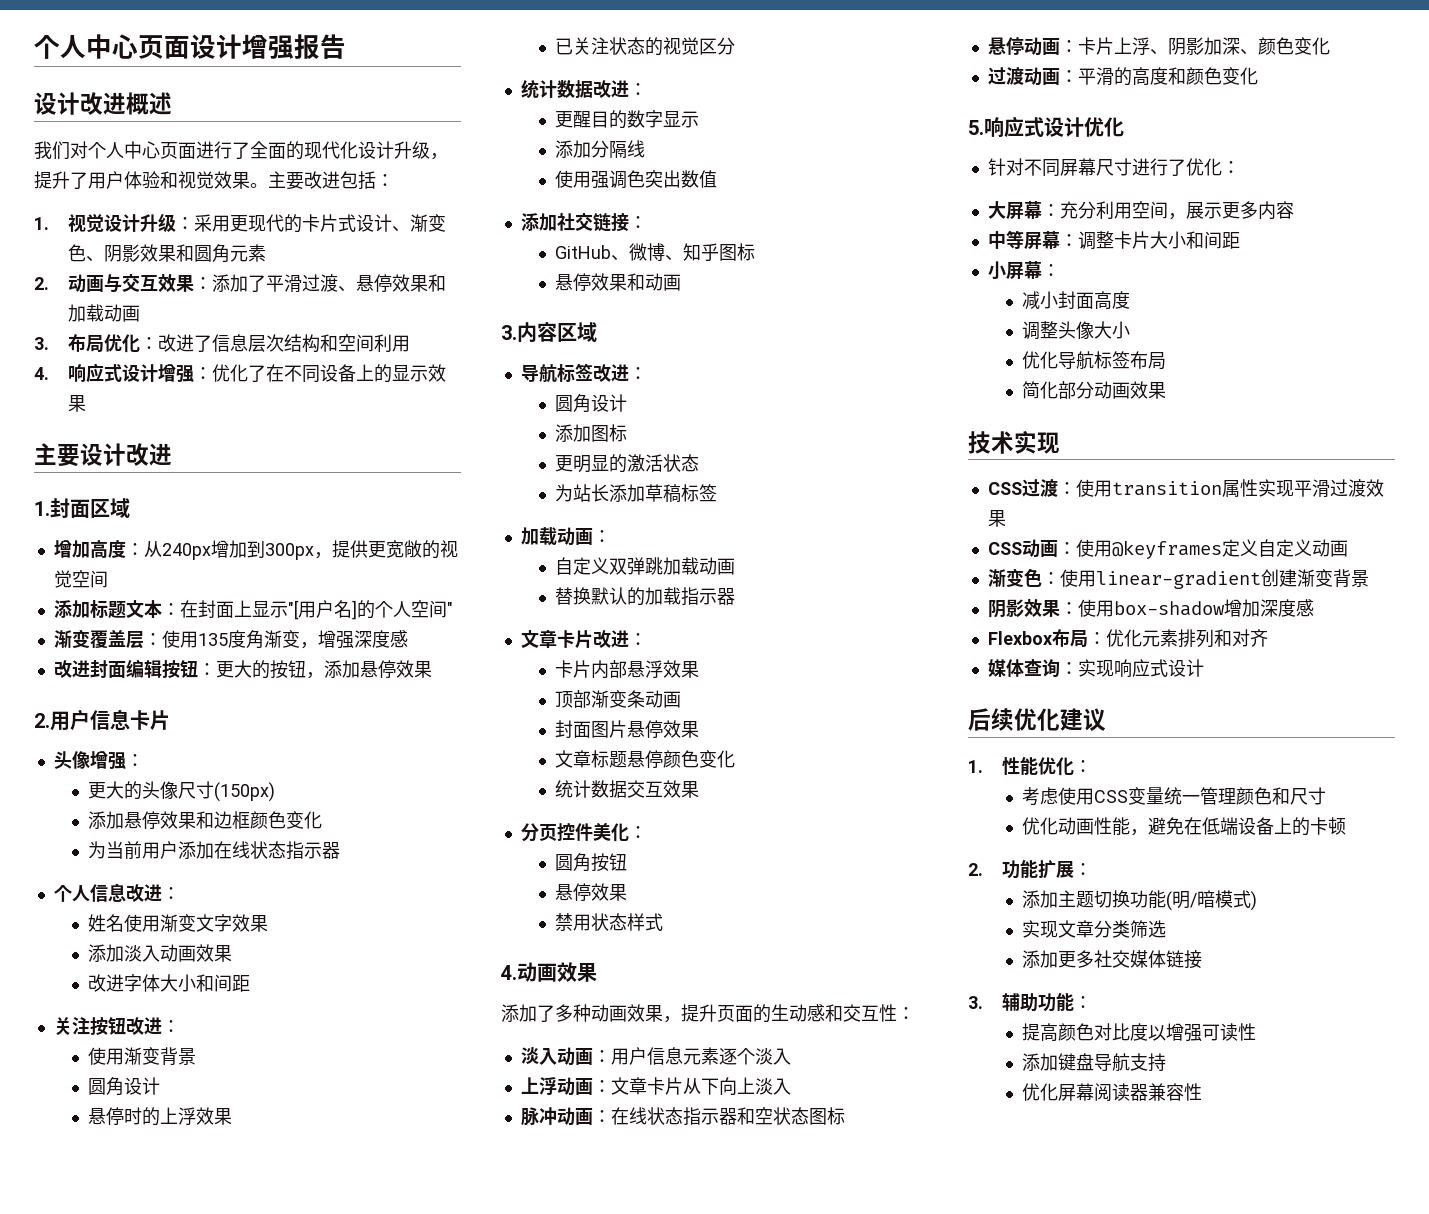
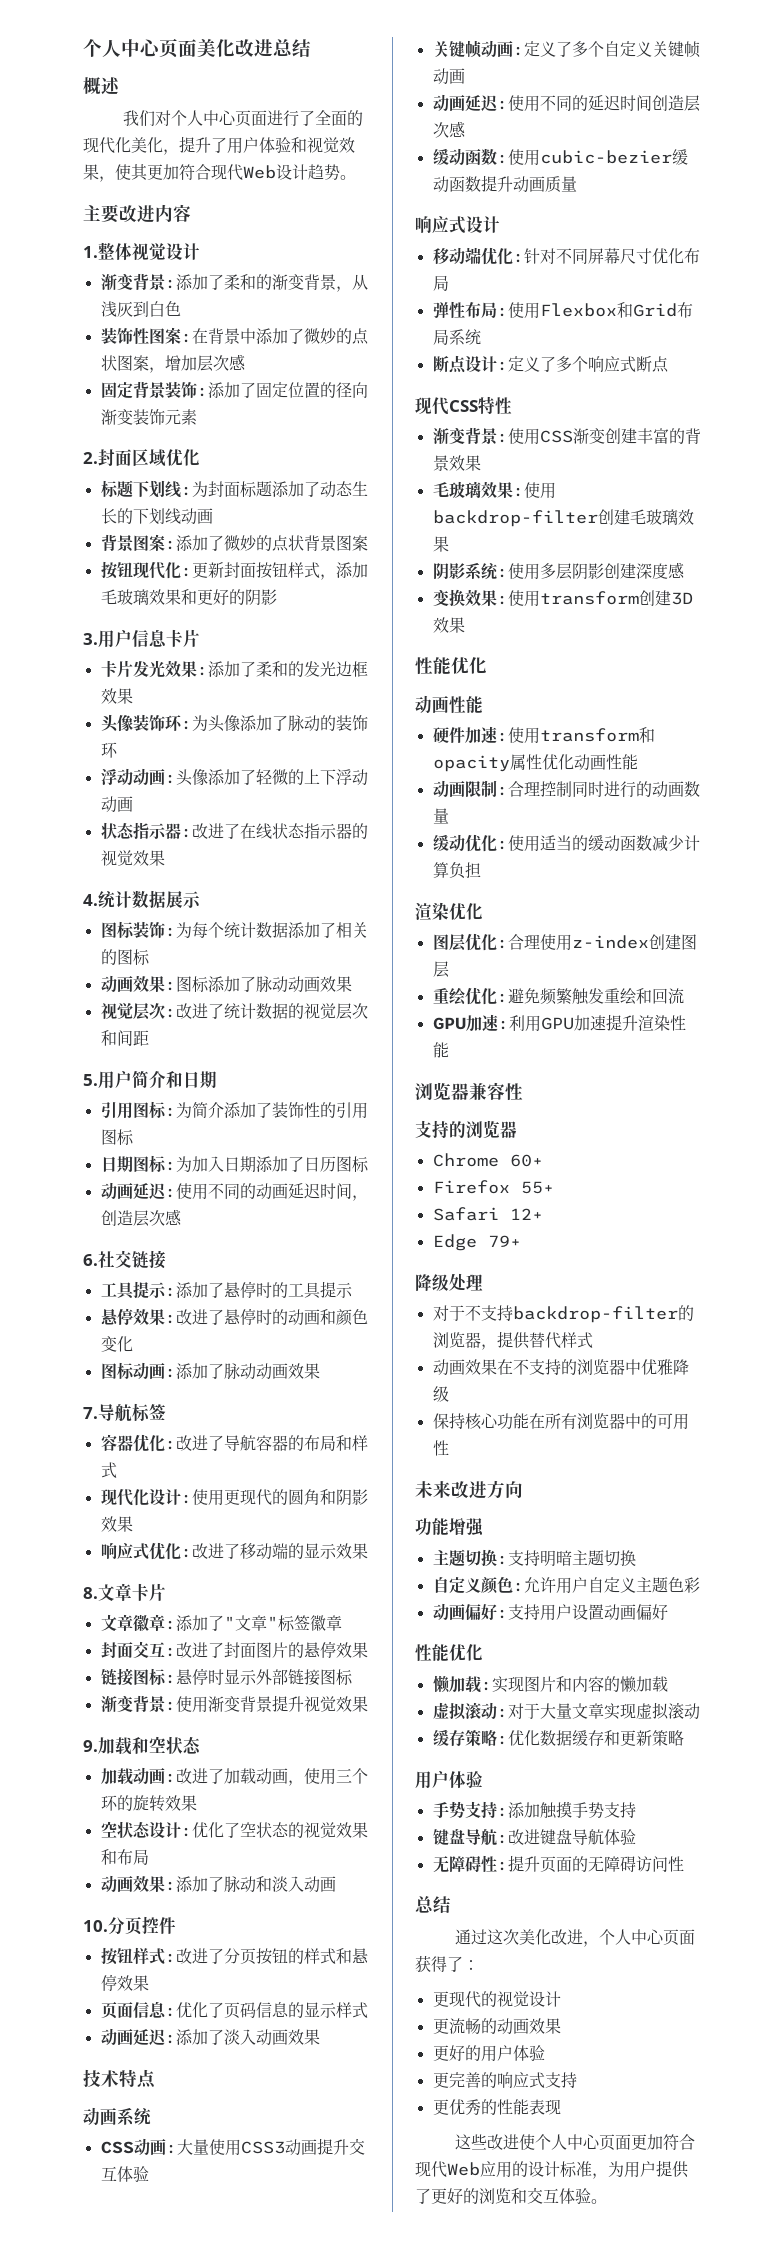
[34,34,346,59] [34,92,126,115] 个人中心页面设计增强报告 // 设计改进 -> [83,38,311,58] 个人中心页面美化改进总结 //
[358,141,430,159] 设计升级 -> [131,137,163,153] 美化
[250,183,268,188] 。 -> [99,164,356,182] ，使其更加符合现代Web设计趋势。 //
[340,171,394,189] [34,213,446,233] [67,244,266,263] [34,273,446,293] [67,304,140,322] [34,334,410,353] [34,363,446,383] [67,395,86,412] [34,443,172,467] [34,498,130,518] [53,540,458,560] [53,570,108,588] [53,600,453,620] [53,629,408,649] [53,659,432,679] [34,709,170,731] [53,751,144,770] [87,781,275,802] [87,811,322,829] [87,841,340,860] [53,883,180,902] [87,914,268,932] [87,944,232,962] [87,974,250,992] [53,1017,180,1035] [87,1047,196,1065] [87,1077,160,1096] [87,1107,232,1126] [554,37,735,56] [520,79,647,99] [554,110,699,129] [554,140,645,159] [554,170,717,189] [520,213,647,232] [554,243,755,261] [554,273,681,291] [501,322,597,343] [520,363,647,383] [554,394,627,413] [554,424,627,442] [554,454,699,473] [554,484,717,503] [520,527,611,546] [554,557,735,575] [554,587,735,606] [520,630,647,649] [554,660,699,679] [554,690,681,708] [554,720,699,738] [554,750,735,768] [554,780,699,798] [520,822,647,842] [554,853,627,872] [554,883,627,901] [554,913,663,931] [501,962,597,982] [501,1004,915,1023] [520,1047,791,1066] [520,1077,791,1096] [520,1107,845,1126] [987,37,1330,56] [987,67,1258,86] [968,116,1124,138] 包括： // 1.视觉设计升级：采用更现代的卡片式设计、渐变色、阴影效果和圆角元素 // 2.动画与交互效果：添加了平滑过渡、悬停效果和加载动画 // 3.布局优化：改进了信息层次结构和空间利用 // 4.响应式设计增强：优化了在不同设备上的显示效果 // 主要设计改进 // 1.封面区域 // 增加高度：从240px增加到300px，提供更宽敞的视觉空间 // 添加标题文本：在封面上显示"[用户名]的个人空间" // 渐变覆盖层：使用135度角渐变，增强深度感 // 改进封面编辑按钮：更大的按钮，添加悬停效果 // 2.用户信息卡片 // 头像增强： // 更大的头像尺寸(150px) // 添加悬停效果和边框颜色变化 // 为当前用户添加在线状态指示器 // 个人信息改进： // 姓名使用渐变文字效果 // 添加淡入动画效果 // 改进字体大小和间距 // 关注按钮改进： // 使用渐变背景 // 圆角设计 // 悬停时的上浮效果 // 已关注状态的视觉区分 // 统计数据改进： // 更醒目的数字显示 // 添加分隔线 // 使用强调色突出数值 // 添加社交链接： // GitHub、微博、知乎图标 // 悬停效果和动画 // 3.内容区域 // 导航标签改进： // 圆角设计 // 添加图标 // 更明显的激活状态 // 为站长添加草稿标签 // 加载动画： // 自定义双弹跳加载动画 // 替换默认的加载指示器 // 文章卡片改进： // 卡片内部悬浮效果 // 顶部渐变条动画 // 封面图片悬停效果 // 文章标题悬停颜色变化 // 统计数据交互效果 // 分页控件美化： // 圆角按钮 // 悬停效果 // 禁用状态样式 // 4.动画效果 // 添加了多种动画效果，提升页面的生动感和交互性： // 淡入动画：用户信息元素逐个淡入 // 上浮动画：文章卡片从下向上淡入 // 脉冲动画：在线状态指示器和空状态图标 // 悬停动画：卡片上浮、阴影加深、颜色变化 // 过渡动画：平滑的高度和颜色变化 // 5.响应式设计优化 // -> [155,204,191,222] [83,242,200,261] [100,273,368,292] [100,301,181,317] [100,327,369,345] [100,354,246,373] [100,381,368,399] [100,409,197,425] [83,449,200,467] [100,480,368,498] [100,508,213,525] [100,534,368,552] [100,561,368,580] [100,589,277,605] [83,629,200,648] [100,660,368,678] [100,688,133,704] [100,714,368,732] [100,742,118,758] [100,768,368,786] [100,796,133,813] [100,822,368,839] [100,850,165,866] [83,890,201,909] [100,921,368,939] [100,949,150,966] [100,975,352,993] [100,1002,368,1020] [100,1030,149,1046] [83,1070,217,1089] [100,1101,368,1119] [100,1129,134,1146] [100,1155,369,1173] [100,1182,368,1201] [100,1209,182,1227] [83,1250,166,1269] [100,1281,353,1300] [100,1308,368,1326] [100,1336,133,1352] [100,1362,320,1380] [83,1403,166,1422] [100,1434,368,1452] [100,1462,117,1478] [100,1488,368,1506] [100,1516,133,1532] [100,1542,368,1560] [83,1583,166,1601] [100,1614,342,1632] [100,1641,368,1658] [100,1668,353,1686] [100,1695,368,1713] [83,1736,201,1755] [100,1767,368,1786] [100,1795,197,1812] [100,1821,368,1839] [100,1849,149,1865] [100,1875,336,1893] [83,1916,176,1935] [100,1947,369,1965] [100,1974,149,1991] [100,2001,368,2019] [100,2028,320,2046] [83,2069,156,2089] [83,2107,152,2126] [100,2138,365,2156] [100,2166,149,2182] [432,40,701,58] [432,68,465,85] [432,94,700,112] [432,121,466,138] [432,148,688,166] [432,175,577,193] [415,216,500,234] [432,247,524,265] 内容 // 1.整体视觉设计 // 渐变背景:添加了柔和的渐变背景，从浅灰到白色 // 装饰性图案:在背景中添加了微妙的点状图案，增加层次感 // 固定背景装饰:添加了固定位置的径向渐变装饰元素 // 2.封面区域优化 // 标题下划线:为封面标题添加了动态生长的下划线动画 // 背景图案:添加了微妙的点状背景图案 // 按钮现代化:更新封面按钮样式，添加毛玻璃效果和更好的阴影 // 3.用户信息卡片 // 卡片发光效果:添加了柔和的发光边框效果 // 头像装饰环:为头像添加了脉动的装饰环 // 浮动动画:头像添加了轻微的上下浮动动画 // 状态指示器:改进了在线状态指示器的视觉效果 // 4.统计数据展示 // 图标装饰:为每个统计数据添加了相关的图标 // 动画效果:图标添加了脉动动画效果 // 视觉层次:改进了统计数据的视觉层次和间距 // 5.用户简介和日期 // 引用图标:为简介添加了装饰性的引用图标 // 日期图标:为加入日期添加了日历图标 // 动画延迟:使用不同的动画延迟时间，创造层次感 // 6.社交链接 // 工具提示:添加了悬停时的工具提示 // 悬停效果:改进了悬停时的动画和颜色变化 // 图标动画:添加了脉动动画效果 // 7.导航标签 // 容器优化:改进了导航容器的布局和样式 // 现代化设计:使用更现代的圆角和阴影效果 // 响应式优化:改进了移动端的显示效果 // 8.文章卡片 // 文章徽章:添加了"文章"标签徽章 // 封面交互:改进了封面图片的悬停效果 // 链接图标:悬停时显示外部链接图标 // 渐变背景:使用渐变背景提升视觉效果 // 9.加载和空状态 // 加载动画:改进了加载动画，使用三个环的旋转效果 // 空状态设计:优化了空状态的视觉效果和布局 // 动画效果:添加了脉动和淡入动画 // 10.分页控件 // 按钮样式:改进了分页按钮的样式和悬停效果 // 页面信息:优化了页码信息的显示样式 // 动画延迟:添加了淡入动画效果 // 技术特点 // 动画系统 // CSS动画:大量使用CSS3动画提升交互体验 // 关键帧动画:定义了多个自定义关键帧动画 // 动画延迟:使用不同的延迟时间创造层次感 // 缓动函数:使用cubic-bezier缓动函数提升动画质量 // 响应式设计 // 移动端优化:
[1131,158,1240,176] [987,201,1294,220] [987,230,1240,250] [987,261,1060,280] [1021,291,1130,310] [1021,321,1130,340] [1021,351,1166,370] [1021,381,1166,399] [968,430,1060,454] [987,479,1384,497] [987,510,1006,527] [987,539,1348,559] [987,568,1369,589] [987,598,1314,618] [987,629,1268,648] [987,659,1204,678] [968,708,1106,732] [968,757,1092,776] [1021,787,1326,806] [1021,817,1346,836] [968,860,1092,879] [1021,890,1257,911] [1021,920,1166,938] [1021,950,1202,969] [968,993,1092,1012] [1021,1023,1256,1042] [1021,1053,1166,1072] [1021,1083,1202,1101] 进行了优化： // 大屏幕：充分利用空间，展示更多内容 // 中等屏幕：调整卡片大小和间距 // 小屏幕： // 减小封面高度 // 调整头像大小 // 优化导航标签布局 // 简化部分动画效果 // 技术实现 // CSS过渡：使用transition属性实现平滑过渡效果 // CSS动画：使用@keyframes定义自定义动画 // 渐变色：使用linear-gradient创建渐变背景 // 阴影效果：使用box-shadow增加深度感 // Flexbox布局：优化元素排列和对齐 // 媒体查询：实现响应式设计 // 后续优化建议 // 1.性能优化： // 考虑使用CSS变量统一管理颜色和尺寸 // 优化动画性能，避免在低端设备上的卡顿 // 2.功能扩展： // 添加主题切换功能(明/暗模式) // 实现文章分类筛选 // 添加更多社交媒体链接 // 3.辅助功能： // 提高颜色对比度以增强可读性 // 添加键盘导航支持 // 优化屏幕阅读器兼容性 -> [651,248,700,264] [432,275,449,291] [432,301,693,319] [432,329,481,345] [432,355,669,373] [415,396,512,415] [432,427,701,445] [432,455,481,471] [432,481,556,499] [432,509,694,527] [432,536,449,552] [432,562,685,580] [432,589,693,607] [432,617,465,633] [415,657,487,675] [415,695,483,714] [432,726,655,744] [432,754,638,772] [432,780,700,798] [432,808,449,824] [432,834,700,852] [432,862,481,879] [415,902,483,920] [432,933,697,951] [432,961,449,978] [432,987,684,1005] [432,1014,686,1032] [432,1042,449,1058] [415,1082,523,1101] [415,1120,517,1139] [432,1153,543,1167] [432,1180,554,1194] [432,1207,543,1221] [432,1234,521,1251] [415,1273,483,1292] [432,1305,694,1323] [432,1331,593,1350] [432,1359,689,1376] [432,1386,449,1402] [432,1413,689,1430] [432,1440,449,1456] [415,1480,523,1499] [415,1518,484,1536] [432,1549,636,1567] [432,1576,700,1594] [432,1603,668,1621] [415,1644,483,1662] [432,1675,668,1693] [432,1702,700,1720] [432,1729,684,1746] [415,1770,483,1789] [432,1801,636,1819] [432,1829,636,1846] [432,1855,684,1873] [415,1896,451,1914] [455,1929,696,1947] [415,1955,479,1972] [432,1991,561,2008] [432,2018,561,2035] [432,2045,545,2062] [432,2072,577,2088] [432,2099,561,2116] [455,2134,696,2151] [415,2160,689,2179] [415,2187,607,2204] 优化布局 // 弹性布局:使用Flexbox和Grid布局系统 // 断点设计:定义了多个响应式断点 // 现代CSS特性 // 渐变背景:使用CSS渐变创建丰富的背景效果 // 毛玻璃效果:使用backdrop-filter创建毛玻璃效果 // 阴影系统:使用多层阴影创建深度感 // 变换效果:使用transform创建3D效果 // 性能优化 // 动画性能 // 硬件加速:使用transform和opacity属性优化动画性能 // 动画限制:合理控制同时进行的动画数量 // 缓动优化:使用适当的缓动函数减少计算负担 // 渲染优化 // 图层优化:合理使用z-index创建图层 // 重绘优化:避免频繁触发重绘和回流 // GPU加速:利用GPU加速提升渲染性能 // 浏览器兼容性 // 支持的浏览器 // Chrome 60+ // Firefox 55+ // Safari 12+ // Edge 79+ // 降级处理 // 对于不支持backdrop-filter的浏览器，提供替代样式 // 动画效果在不支持的浏览器中优雅降级 // 保持核心功能在所有浏览器中的可用性 // 未来改进方向 // 功能增强 // 主题切换:支持明暗主题切换 // 自定义颜色:允许用户自定义主题色彩 // 动画偏好:支持用户设置动画偏好 // 性能优化 // 懒加载:实现图片和内容的懒加载 // 虚拟滚动:对于大量文章实现虚拟滚动 // 缓存策略:优化数据缓存和更新策略 // 用户体验 // 手势支持:添加触摸手势支持 // 键盘导航:改进键盘导航体验 // 无障碍性:提升页面的无障碍访问性 // 总结 // 通过这次美化改进，个人中心页面获得了： // 更现代的视觉设计 // 更流畅的动画效果 // 更好的用户体验 // 更完善的响应式支持 // 更优秀的性能表现 // 这些改进使个人中心页面更加符合现代Web应用的设计标准，为用户提供了更好的浏览和交互体验。

